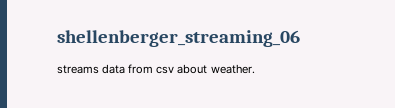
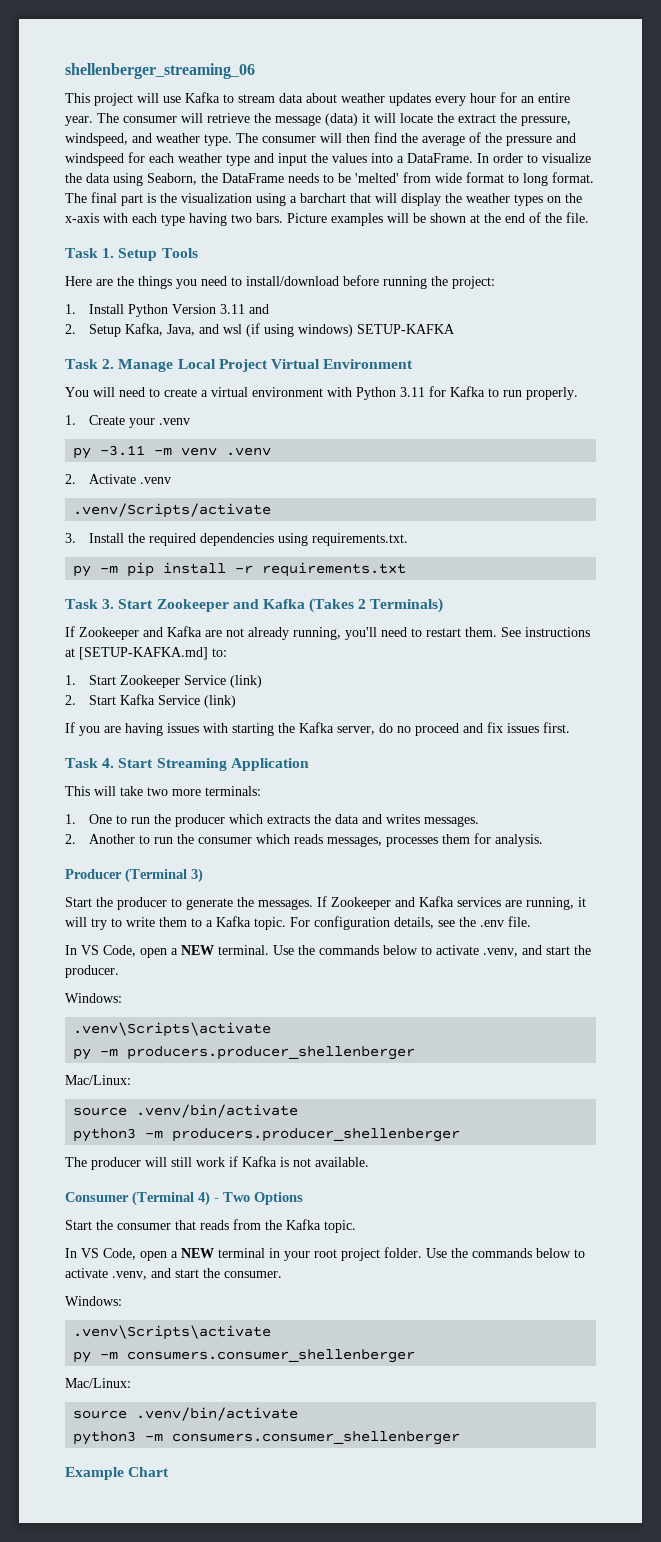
[57,64,255,74] streams data from csv about weather. -> [65,92,570,106] [65,113,571,126] [65,132,576,146] [65,152,591,166] [65,172,594,186] [65,192,582,206] [65,212,589,226] [65,248,198,261] [65,275,495,289] [65,304,269,317] [65,323,455,337] [65,359,414,372] [65,386,578,400] [65,415,190,428] [73,445,272,459] [65,474,171,484] [73,503,272,518] [65,533,408,546] [73,562,407,577] [65,598,444,613] [65,626,590,640] [65,647,227,660] [65,675,262,688] [65,694,236,708] [65,722,570,736] [65,758,309,771] [65,786,261,796] [65,814,479,827] [65,833,543,847] [65,868,203,883] [65,896,586,910] [65,916,531,930] [65,945,591,958] [65,965,119,978] [65,993,122,1003] [73,1022,272,1037] [73,1046,416,1060] [65,1075,131,1085] [73,1104,299,1118] [73,1128,461,1142] [65,1156,369,1170] [65,1191,303,1206] [65,1219,356,1233] [65,1247,585,1261] [65,1268,282,1280] [65,1296,122,1306] [73,1325,272,1340] [73,1349,416,1363] [65,1378,131,1388] [73,1407,299,1421] [73,1431,461,1445] [65,1467,170,1480] This project will use Kafka to stream data about weather updates every hour for an entire year. The consumer will retrieve the message (data) it will locate the extract the pressure, windspeed, and weather type. The consumer will then find the average of the pressure and windspeed for each weather type and input the values into a DataFrame. In order to visualize the data using Seaborn, the DataFrame needs to be 'melted' from wide format to long format. The final part is the visualization using a barchart that will display the weather types on the x-axis with each type having two bars. Picture examples will be shown at the end of the file. // Task 1. Setup Tools // Here are the things you need to install/download before running the project: // 1. Install Python Version 3.11 and // 2. Setup Kafka, Java, and wsl (if using windows) SETUP-KAFKA // Task 2. Manage Local Project Virtual Environment // You will need to create a virtual environment with Python 3.11 for Kafka to run properly. // 1. Create your .venv // py -3.11 -m venv .venv // 2. Activate .venv // .venv/Scripts/activate // 3. Install the required dependencies using requirements.txt. // py -m pip install -r requirements.txt // Task 3. Start Zookeeper and Kafka (Takes 2 Terminals) // If Zookeeper and Kafka are not already running, you'll need to restart them. See instructions at [SETUP-KAFKA.md] to: // 1. Start Zookeeper Service (link) // 2. Start Kafka Service (link) // If you are having issues with starting the Kafka server, do no proceed and fix issues first. // Task 4. Start Streaming Application // This will take two more terminals: // 1. One to run the producer which extracts the data and writes messages. // 2. Another to run the consumer which reads messages, processes them for analysis. // Producer (Terminal 3) // Start the producer to generate the messages. If Zookeeper and Kafka services are running, it will try to write them to a Kafka topic. For configuration details, see the .env file. // In VS Code, open a NEW terminal. Use the commands below to activate .venv, and start the producer. // Windows: // .venv\Scripts\activate // py -m producers.producer_shellenberger // Mac/Linux: // source .venv/bin/activate // python3 -m producers.producer_shellenberger // The producer will still work if Kafka is not available. // Consumer (Terminal 4) - Two Options // Start the consumer that reads from the Kafka topic. // In VS Code, open a NEW terminal in your root project folder. Use the commands below to activate .venv, and start the consumer. // Windows: // .venv\Scripts\activate // py -m consumers.consumer_shellenberger // Mac/Linux: // source .venv/bin/activate // python3 -m consumers.consumer_shellenberger // Example Chart

